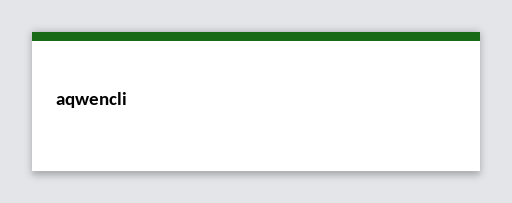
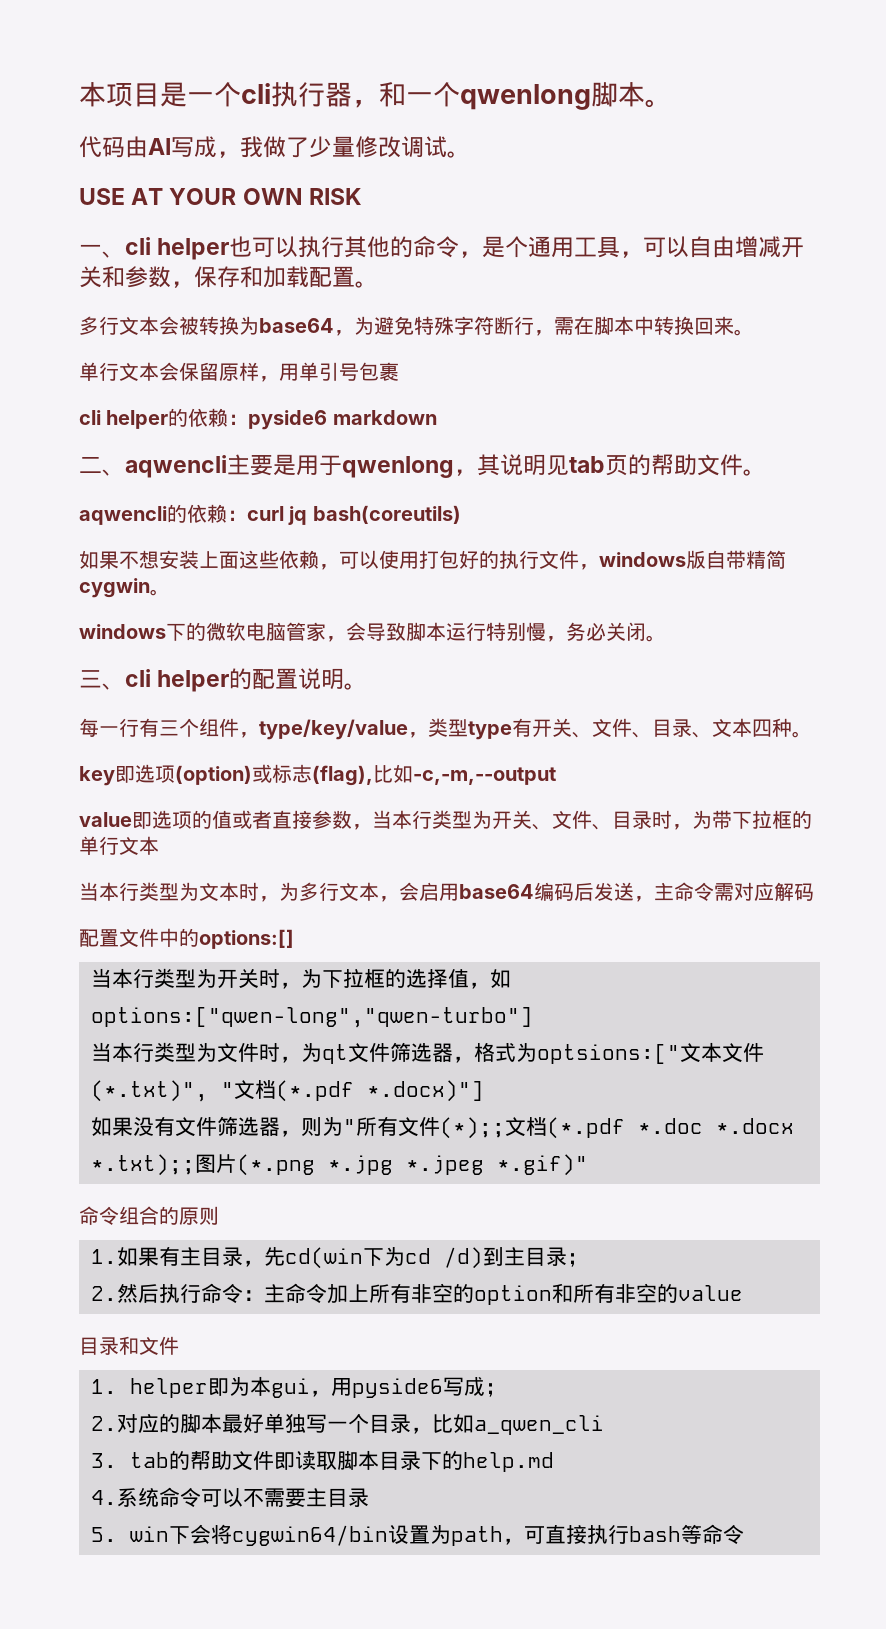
[56,92,127,108] aqwencli -> [79,82,672,110] [79,136,470,158] [79,188,362,205] [79,236,805,260] [79,266,378,288] [79,316,754,336] [79,362,399,382] [79,408,437,430] [79,454,766,478] [79,504,461,525] [79,550,786,570] [79,578,170,598] [79,622,666,642] [79,668,368,692] [79,718,812,740] [79,764,556,786] [79,810,812,830] [79,836,159,855] [79,882,814,902] [79,928,294,949] [91,968,511,989] [91,1007,533,1028] [91,1042,764,1064] [91,1080,484,1102] [91,1116,794,1139] [91,1154,588,1176] [79,1206,219,1225] [91,1246,588,1269] [91,1283,743,1305] [79,1336,179,1355] [91,1376,506,1398] [91,1413,604,1435] [91,1450,554,1472] [91,1487,369,1508] [91,1524,744,1546] 本项目是一个cli执行器，和一个qwenlong脚本。 // 代码由AI写成，我做了少量修改调试。 // USE AT YOUR OWN RISK // 一、cli helper也可以执行其他的命令，是个通用工具，可以自由增减开关和参数，保存和加载配置。 // 多行文本会被转换为base64，为避免特殊字符断行，需在脚本中转换回来。 // 单行文本会保留原样，用单引号包裹 // cli helper的依赖：pyside6 markdown // 二、aqwencli主要是用于qwenlong，其说明见tab页的帮助文件。 // aqwencli的依赖：curl jq bash(coreutils) // 如果不想安装上面这些依赖，可以使用打包好的执行文件，windows版自带精简cygwin。 // windows下的微软电脑管家，会导致脚本运行特别慢，务必关闭。 // 三、cli helper的配置说明。 // 每一行有三个组件，type/key/value，类型type有开关、文件、目录、文本四种。 // key即选项(option)或标志(flag),比如-c,-m,--output // value即选项的值或者直接参数，当本行类型为开关、文件、目录时，为带下拉框的单行文本 // 当本行类型为文本时，为多行文本，会启用base64编码后发送，主命令需对应解码 // 配置文件中的options:[] // 当本行类型为开关时，为下拉框的选择值，如options:["qwen-long","qwen-turbo"] // 当本行类型为文件时，为qt文件筛选器，格式为optsions:["文本文件(*.txt)", "文档(*.pdf *.docx)"] // 如果没有文件筛选器，则为"所有文件(*);;文档(*.pdf *.doc *.docx *.txt);;图片(*.png *.jpg *.jpeg *.gif)" // 命令组合的原则 // 1.如果有主目录，先cd(win下为cd /d)到主目录； // 2.然后执行命令：主命令加上所有非空的option和所有非空的value // 目录和文件 // 1. helper即为本gui，用pyside6写成； // 2.对应的脚本最好单独写一个目录，比如a_qwen_cli // 3. tab的帮助文件即读取脚本目录下的help.md // 4.系统命令可以不需要主目录 // 5. win下会将cygwin64/bin设置为path，可直接执行bash等命令

